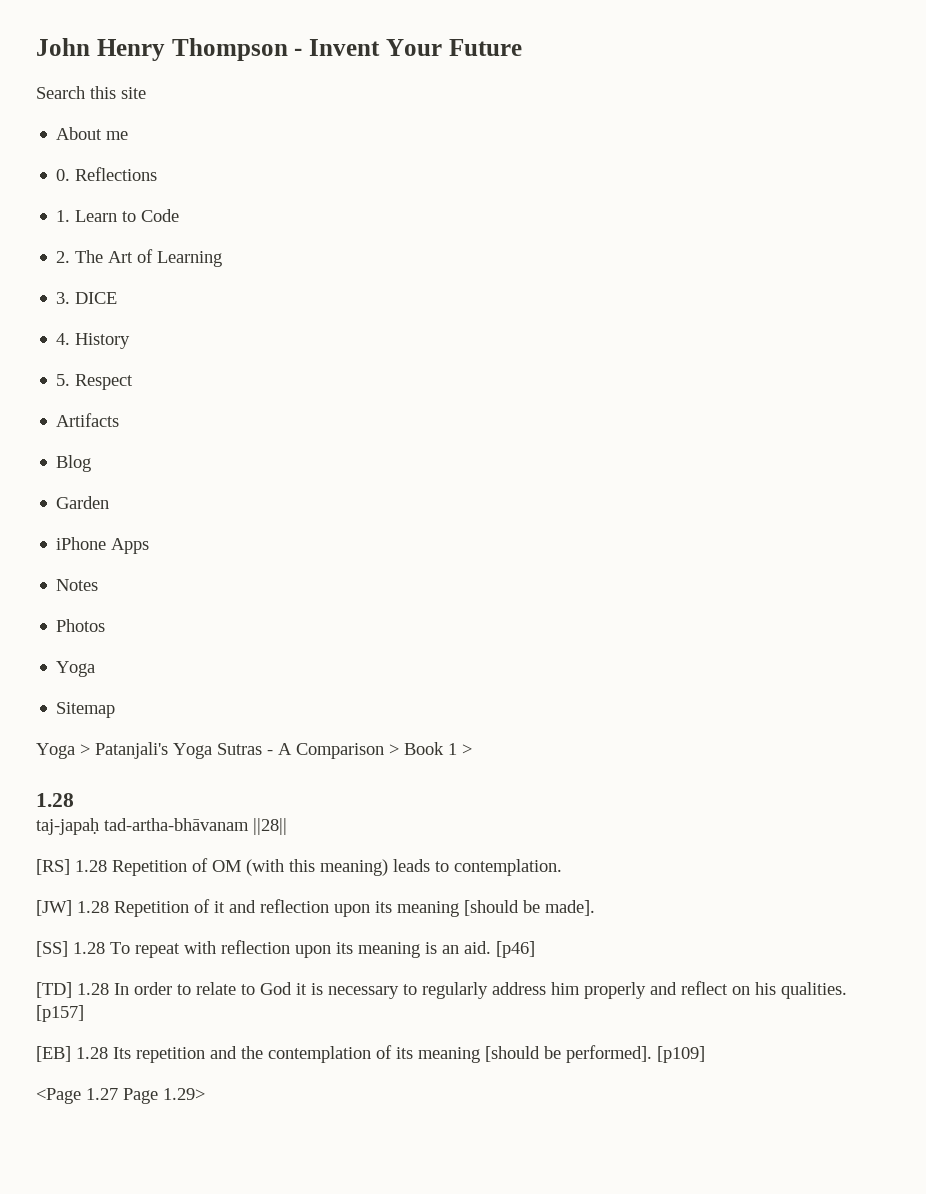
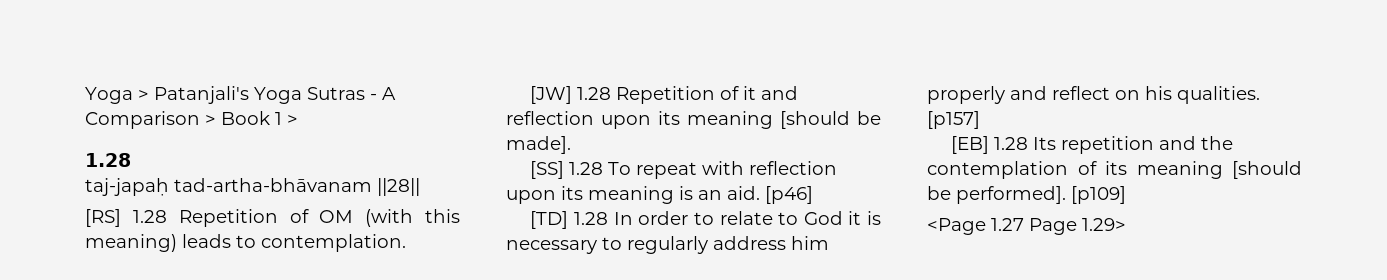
[36,38,522,61] [36,86,146,99] [56,127,129,140] [56,167,158,181] [56,209,180,222] [56,249,223,267] [56,292,118,304] [56,333,131,349] [56,374,134,390] [56,413,120,427] [56,455,92,472] [56,496,110,509] [56,537,150,554] [56,579,99,591] [56,619,106,632] [56,661,96,677] [56,702,116,718] John Henry Thompson - Invent Your Future // Search this site // About me // 0. Reflections // 1. Learn to Code // 2. The Art of Learning // 3. DICE // 4. History // 5. Respect // Artifacts // Blog // Garden // iPhone Apps // Notes // Photos // Yoga // Sitemap // -> (85, 95) none

